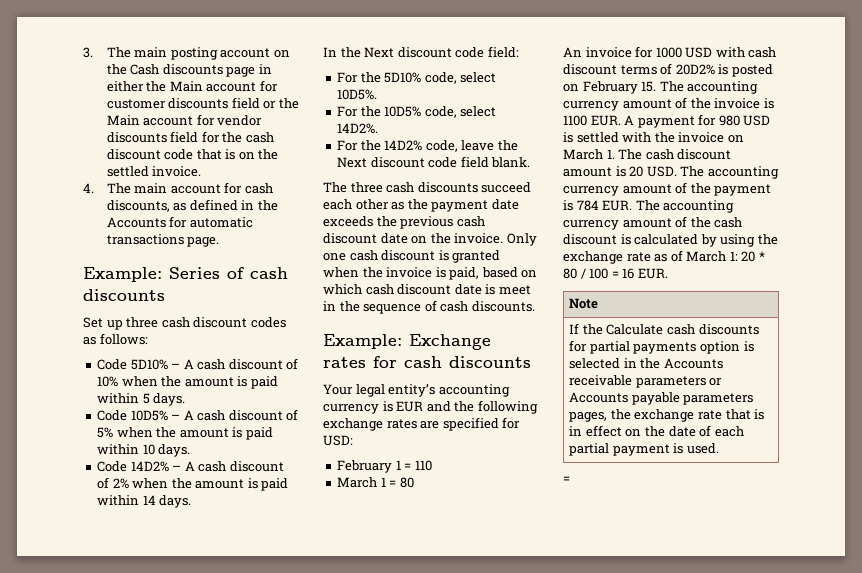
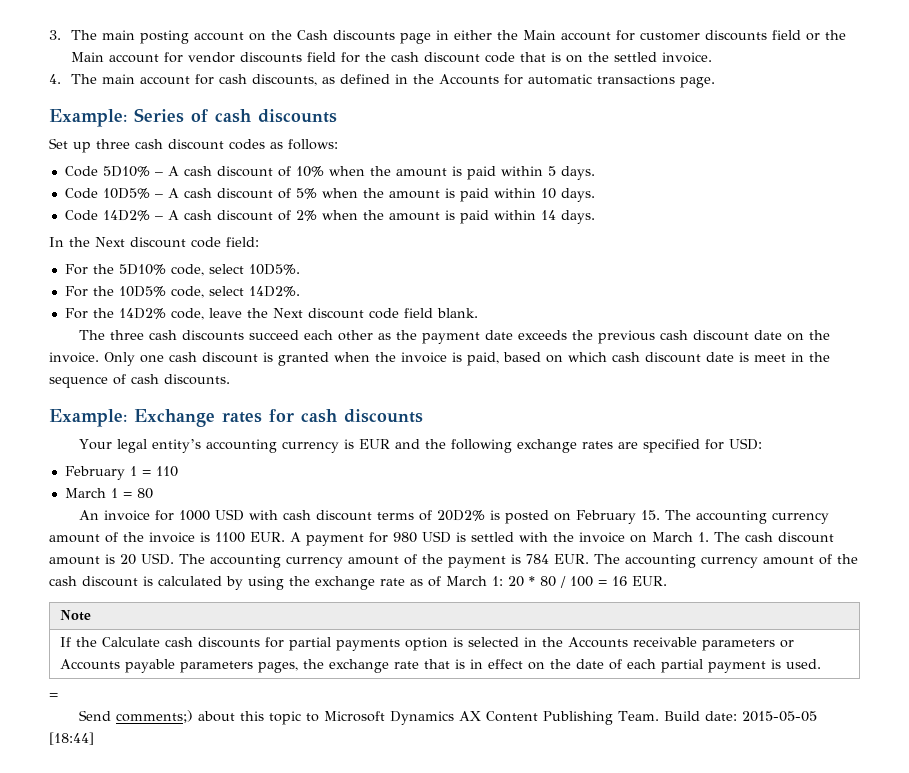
(570, 479) none -> [79,710,818,725] [49,732,94,745] // Send comments;) about this topic to Microsoft Dynamics AX Content Publishing Team. Build date: 2015-05-05 [18:44]

